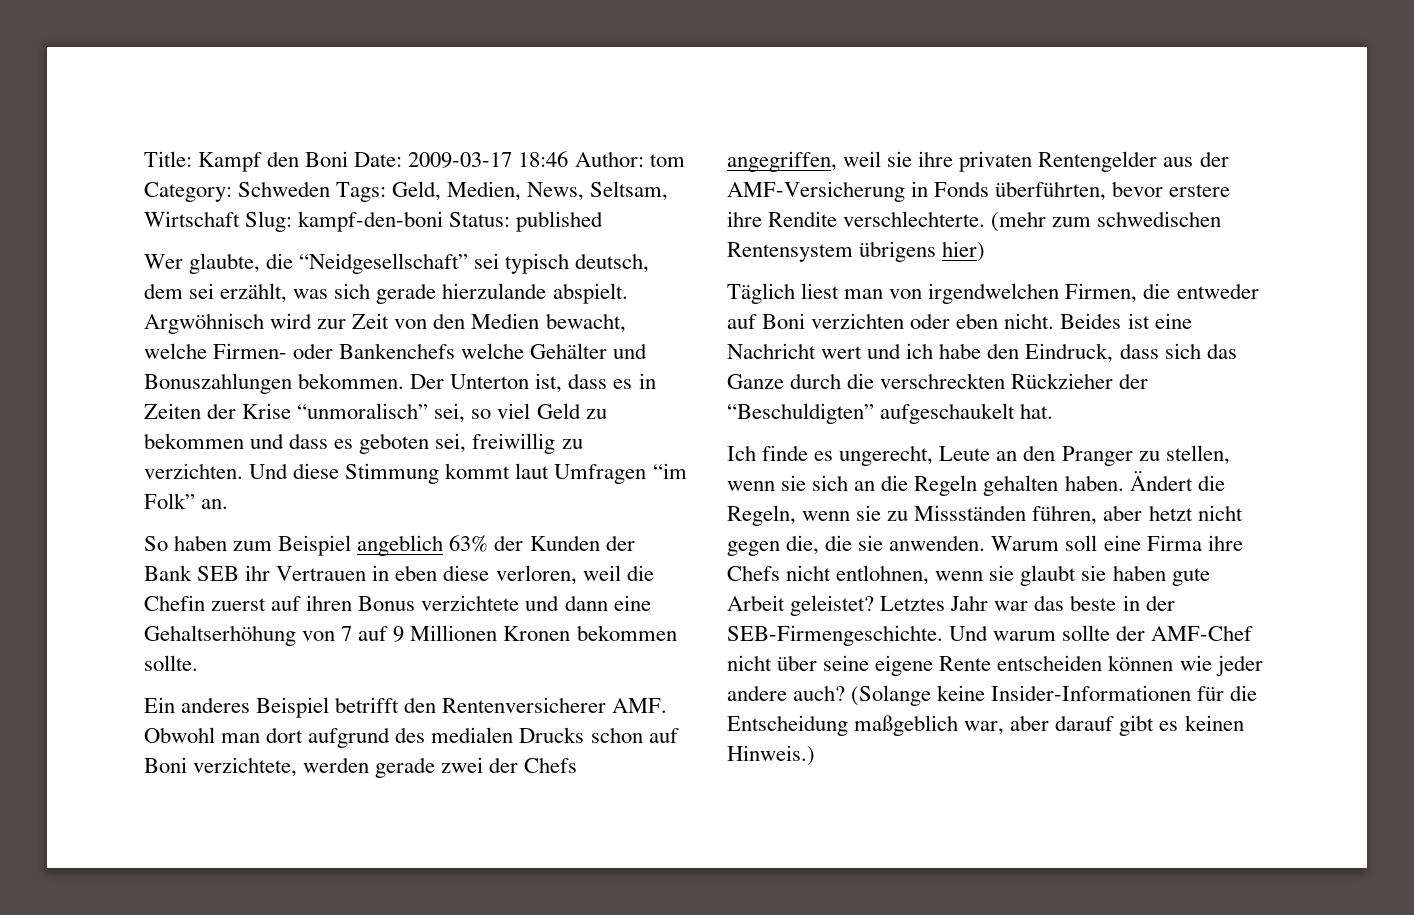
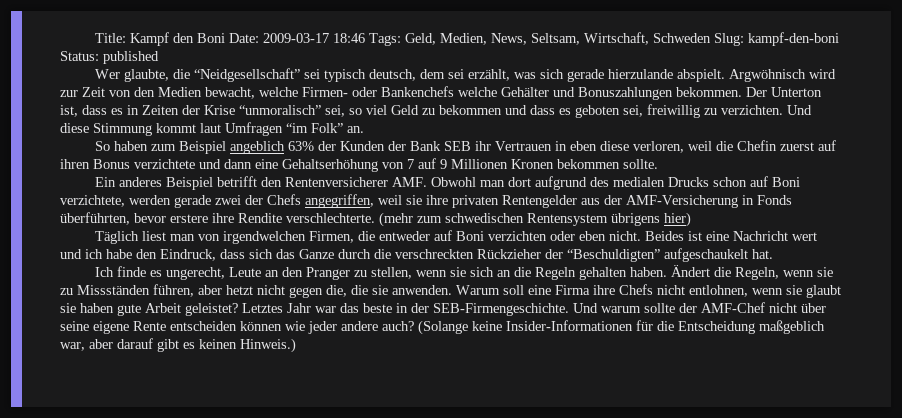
[574,151,685,167] [144,181,331,202] Author: tom Category: Schweden -> (366, 38) none
[144,211,240,227] Wirtschaft -> [584,32,712,45] Wirtschaft, Schweden

